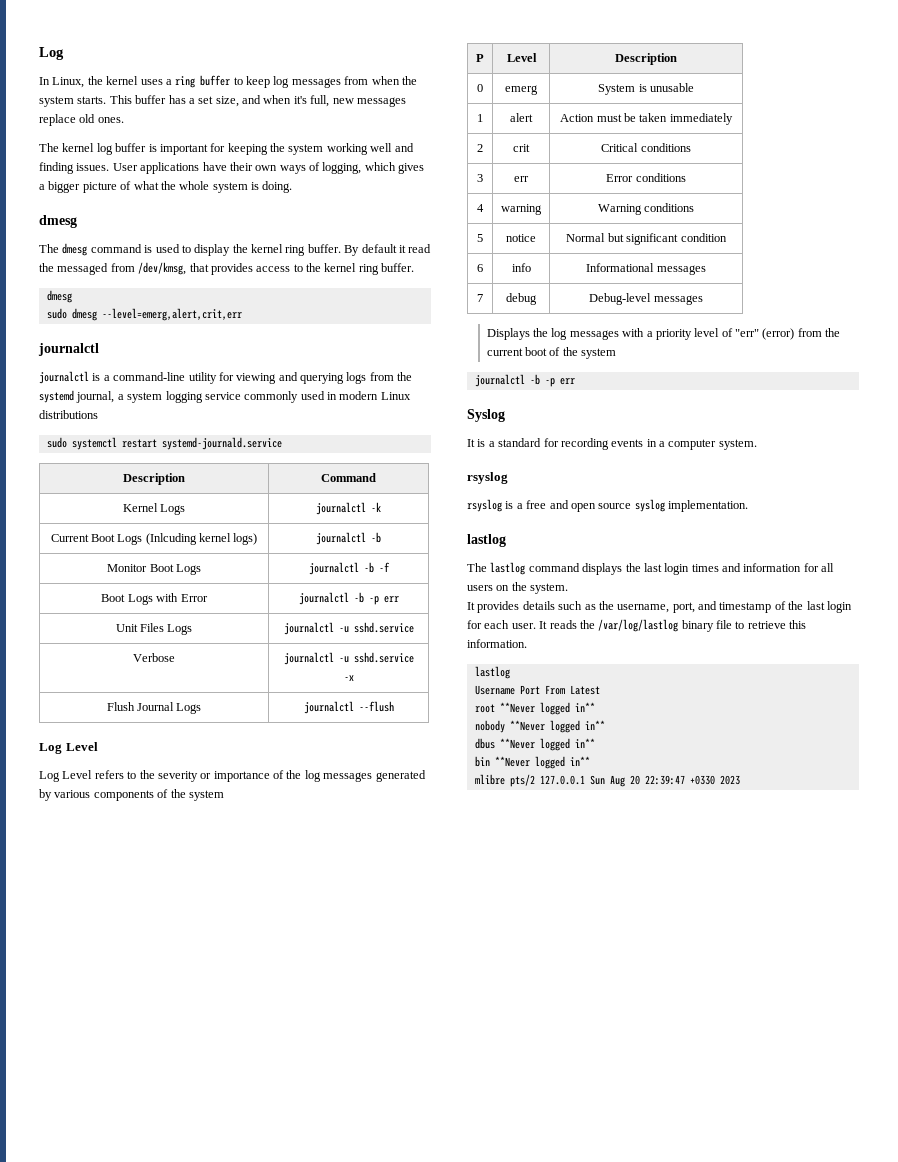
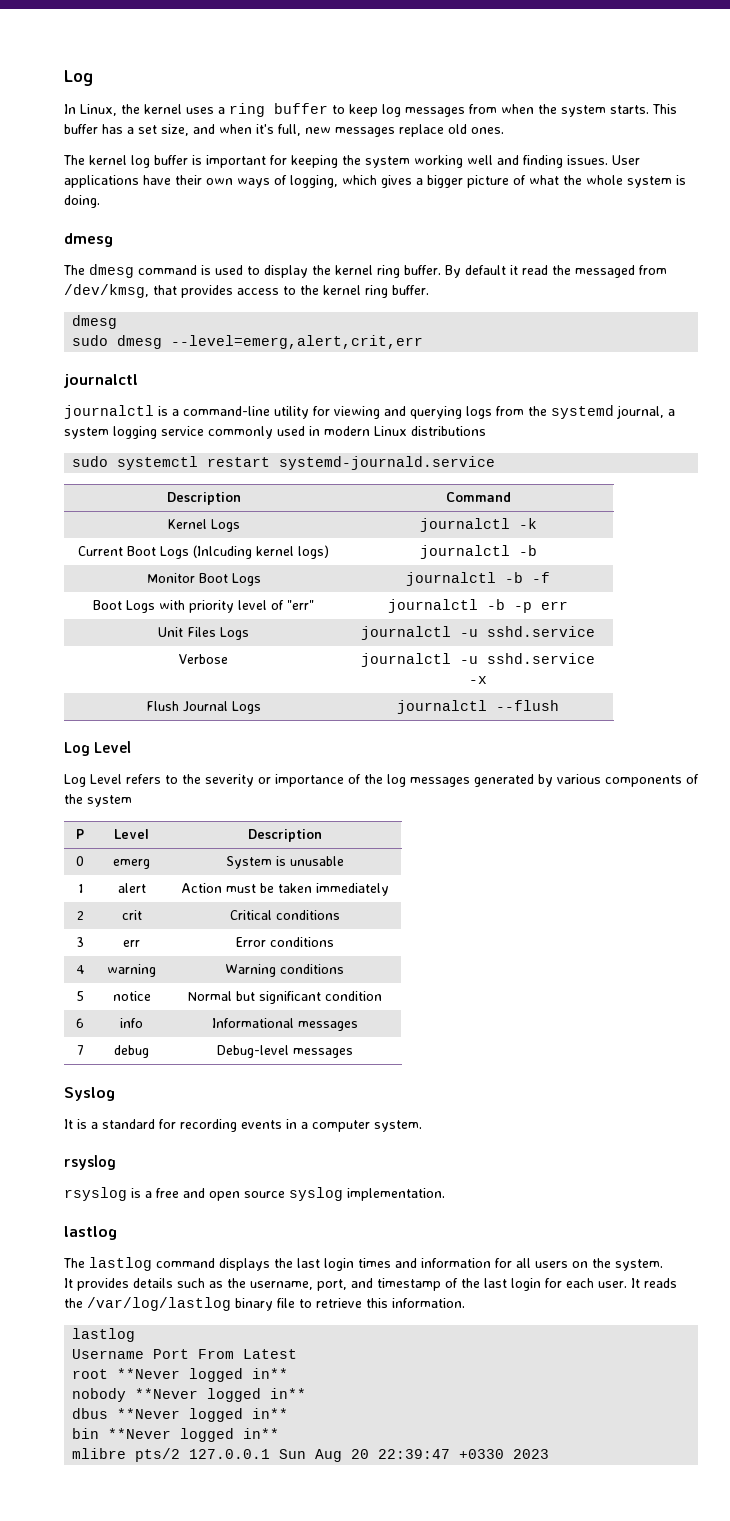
[180,594,208,602] Error -> [189,600,314,613] priority level of "err"
[486,328,841,340] [486,347,617,359] [474,374,575,387] // Displays the log messages with a priority level of "err" (error) from the current boot of the system // journalctl -b -p err -> (353, 1053) none

